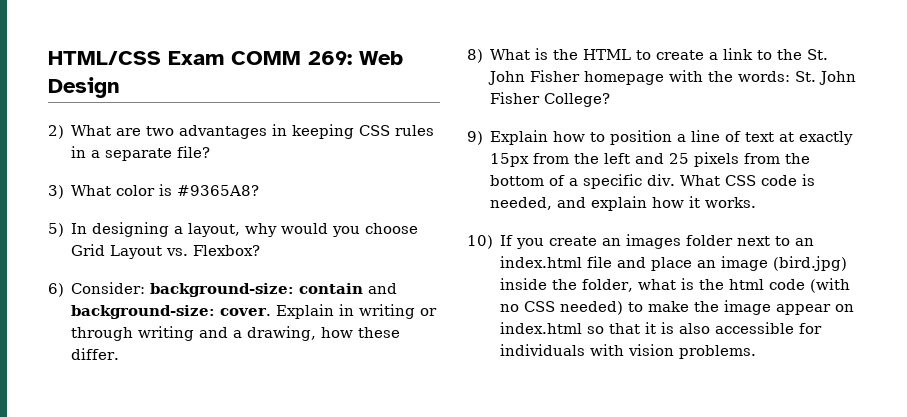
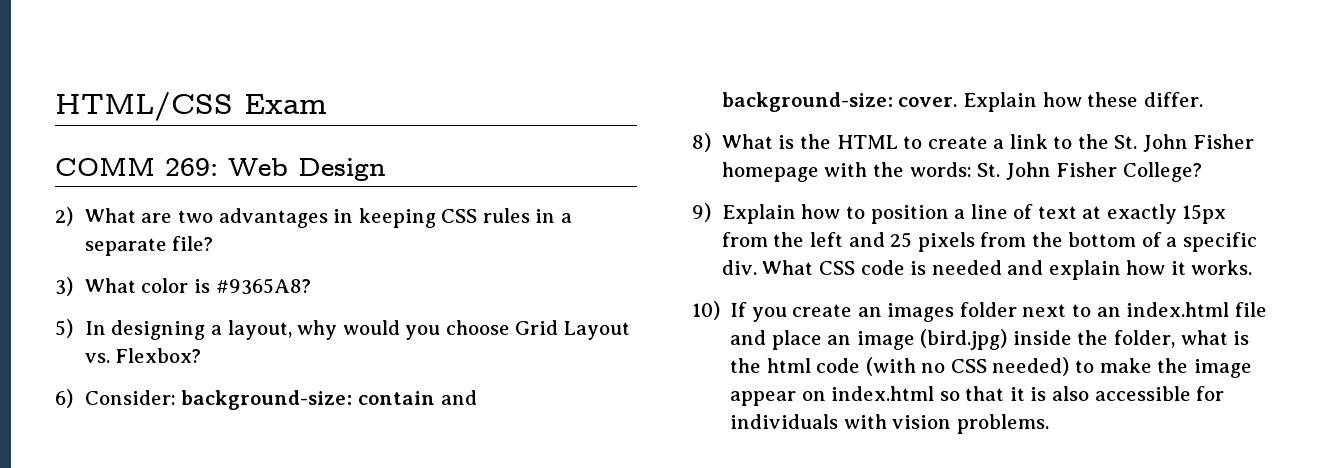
(224, 58) none -> (327, 104) //
[339,304,438,319] [71,326,317,341] in writing or through writing and a drawing, -> (1038, 102) none
[490,197,553,210] needed, -> [931,260,1002,275] needed

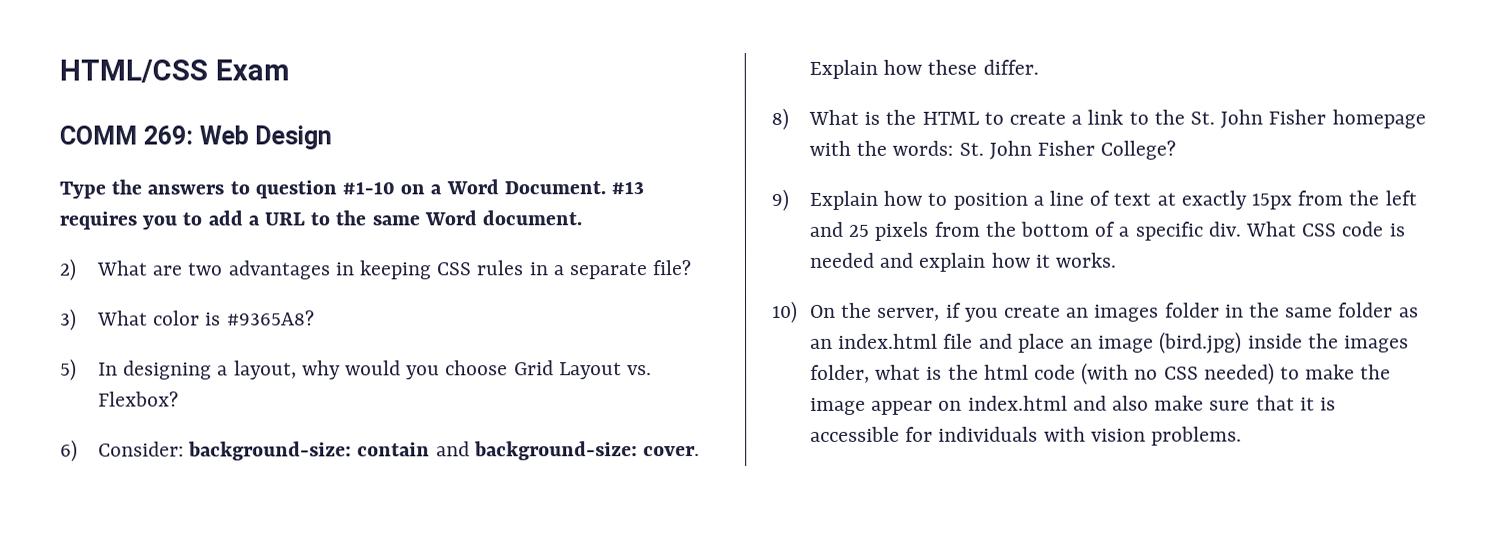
(386, 169) none -> [59,179,645,199] [59,210,583,230] // Type the answers to question #1-10 on a Word Document. #13 requires you to add a URL to the same Word document.
[730,302,748,317] If -> [809,302,962,321] On the server, if
[1022,304,1091,317] next to -> [1224,302,1419,318] in the same folder as
(1109, 337) none -> [1344,335,1410,353] images
[939,391,960,401] so -> [1072,395,1251,411] and also make sure
[1051,386,1089,401] also -> (1337, 404) none

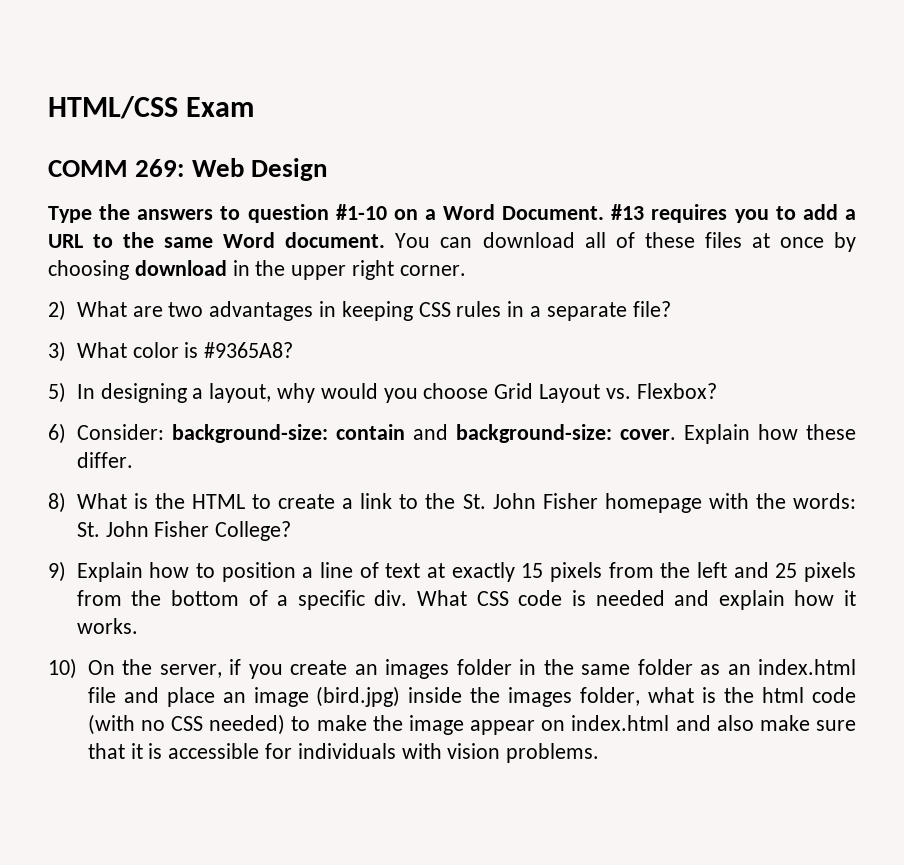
(583, 218) none -> [395,232,857,252] [48,260,466,280] You can download all of these files at once by choosing download in the upper right corner.
[1251,193,1293,210] 15px -> [521,562,603,582] 15 pixels

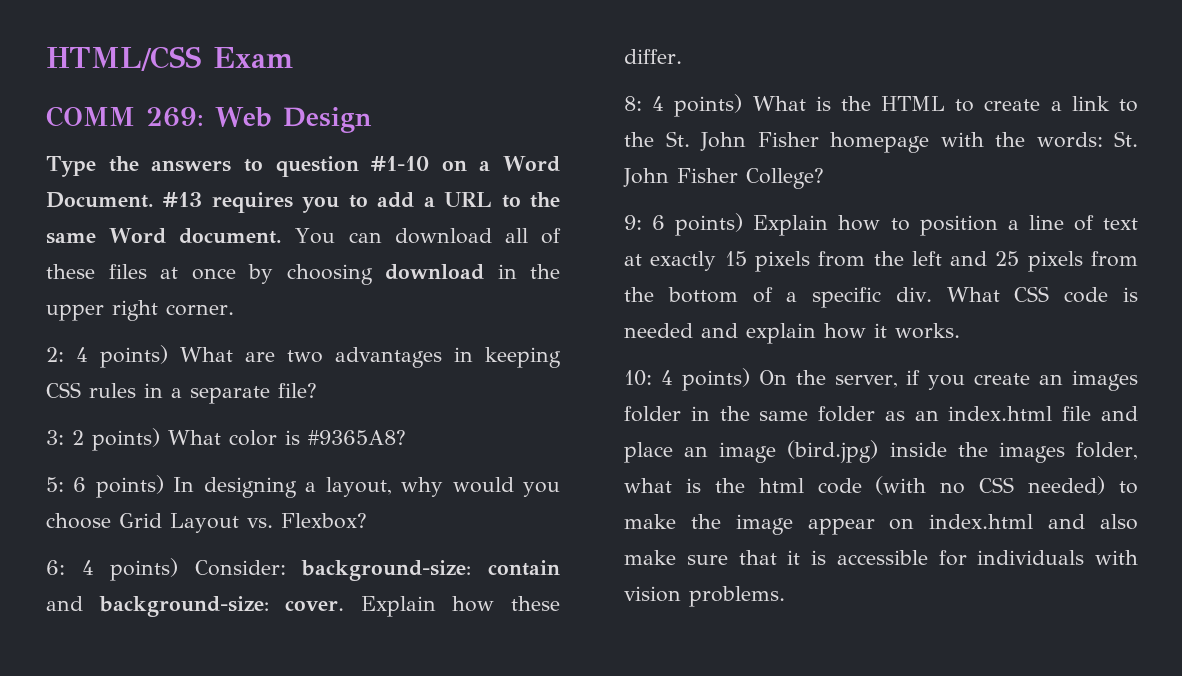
[48,300,66,321] 2) -> [46,345,168,368] 2: 4 points)
[48,341,66,362] 3) -> [46,428,160,451] 3: 2 points)
[48,382,66,403] 5) -> [46,475,164,498] 5: 6 points)
[48,423,66,444] 6) -> [46,558,179,581] 6: 4 points)
[48,492,66,513] 8) -> [624,94,743,117] 8: 4 points)
[48,561,66,582] 9) -> [624,213,744,236] 9: 6 points)
[48,658,77,679] 10) -> [624,368,750,391] 10: 4 points)

